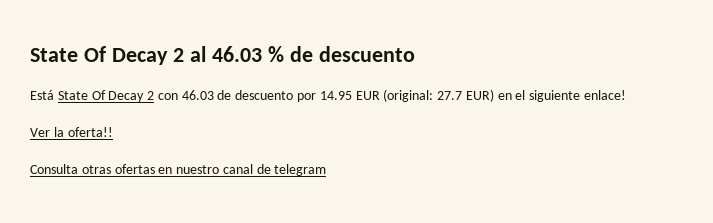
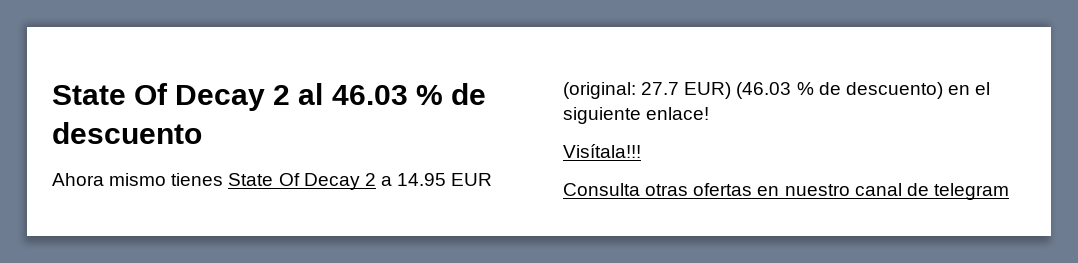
[30,90,317,102] Está State Of Decay 2 con 46.03 de descuento por -> [52,173,392,190] Ahora mismo tienes State Of Decay 2 a
(494, 95) none -> [736,82,943,99] (46.03 % de descuento)
[30,127,113,137] Ver la oferta!! -> [563,144,641,158] Visítala!!!

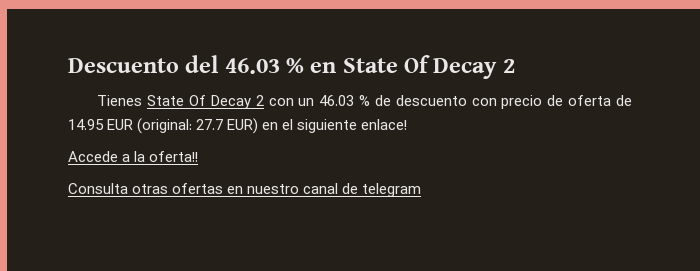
[52,83,486,111] [52,122,202,144] [52,173,392,190] State Of Decay 2 al 46.03 % de descuento // Ahora mismo tienes State Of Decay 2 a -> [68,55,515,79] [97,95,633,109] Descuento del 46.03 % en State Of Decay 2 // Tienes State Of Decay 2 con un 46.03 % de descuento con precio de oferta de
[736,82,943,99] (46.03 % de descuento) -> (259, 126) none
[563,144,641,158] Visítala!!! -> [68,151,199,162] Accede a la oferta!!

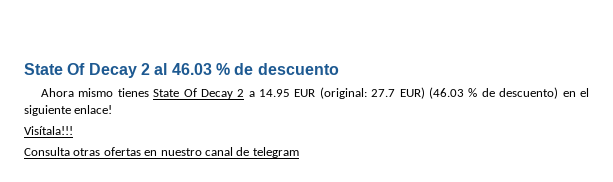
[68,55,515,79] [97,95,633,109] Descuento del 46.03 % en State Of Decay 2 // Tienes State Of Decay 2 con un 46.03 % de descuento con precio de oferta de -> [24,63,339,78] [40,88,255,99] State Of Decay 2 al 46.03 % de descuento // Ahora mismo tienes State Of Decay 2 a
(259, 126) none -> [429,87,559,99] (46.03 % de descuento)
[68,151,199,162] Accede a la oferta!! -> [24,126,73,135] Visítala!!!

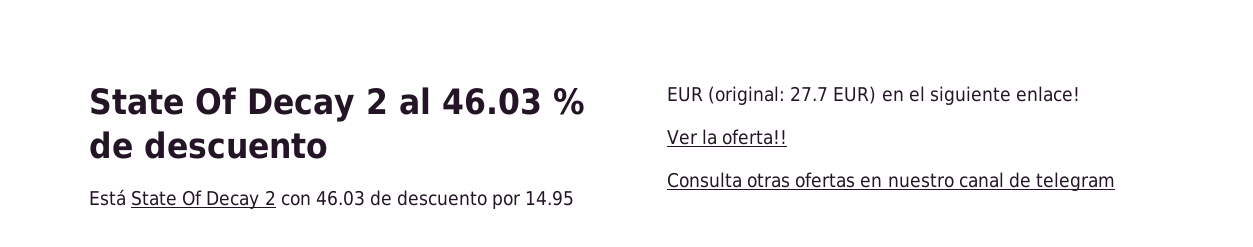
[40,88,255,99] Ahora mismo tienes State Of Decay 2 a -> [89,189,522,209] Está State Of Decay 2 con 46.03 de descuento por
[429,87,559,99] (46.03 % de descuento) -> (877, 95) none
[24,126,73,135] Visítala!!! -> [667,129,788,145] Ver la oferta!!

